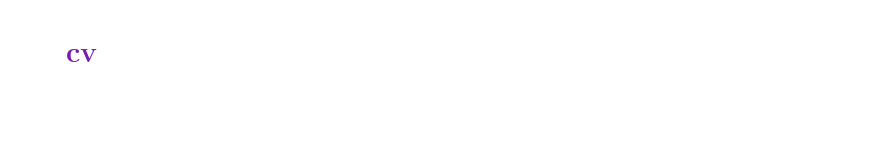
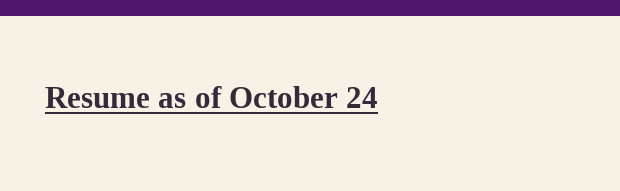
[66,49,97,62] cv -> [45,86,379,108] Resume as of October 24

